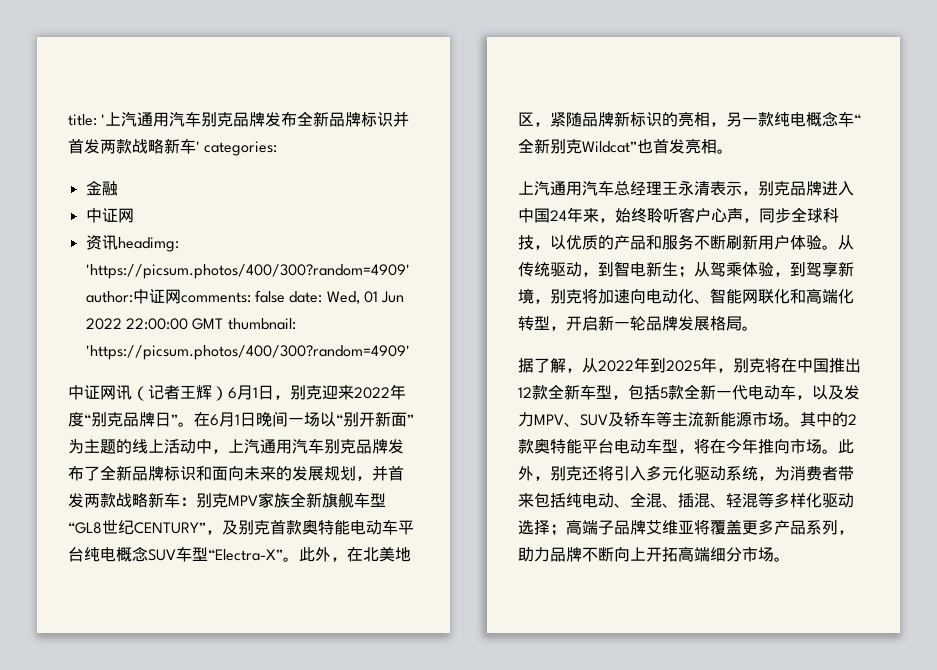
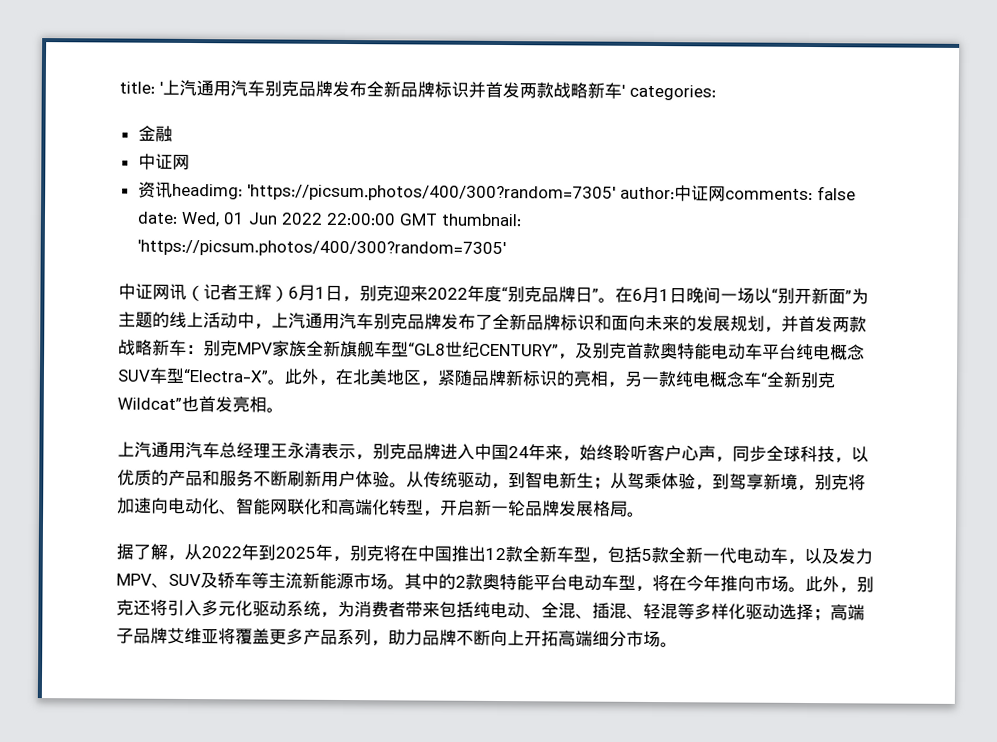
[85,264,410,279] 'https://picsum.photos/400/300?random=4909' -> [246,184,616,202] 'https://picsum.photos/400/300?random=7305'
[85,345,410,360] 'https://picsum.photos/400/300?random=4909' -> [136,239,506,258] 'https://picsum.photos/400/300?random=7305'

